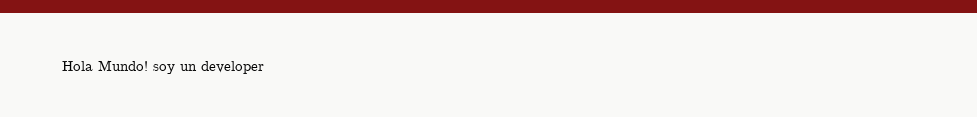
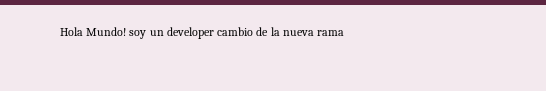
(264, 67) none -> [217,27,345,36] cambio de la nueva rama

